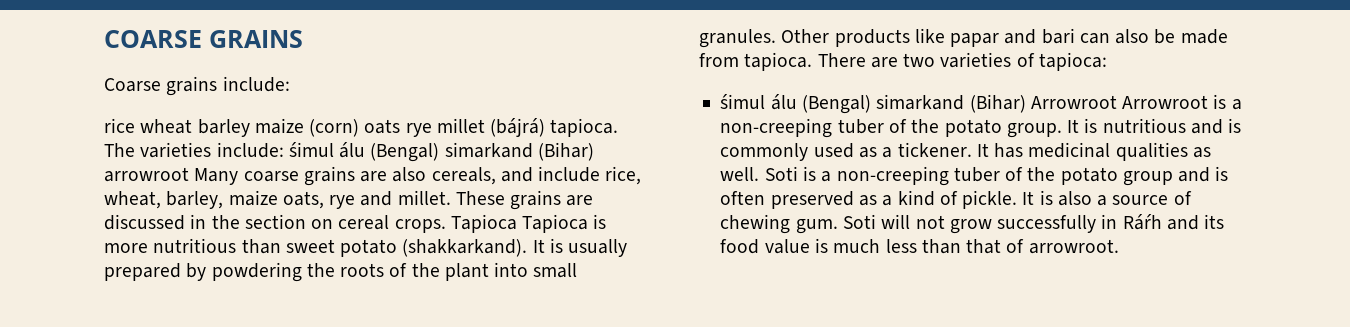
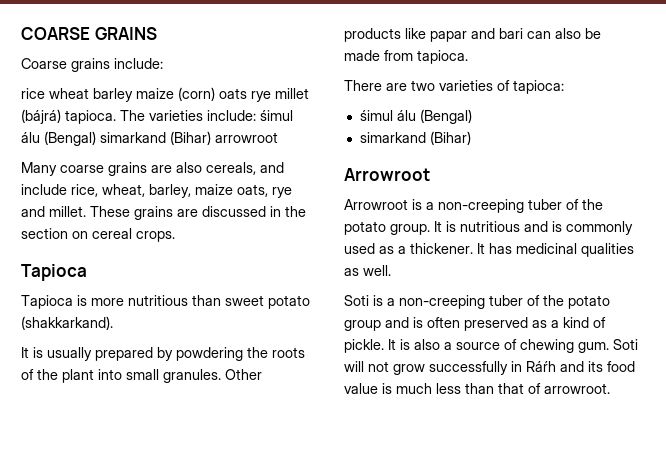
(189, 174) none -> (278, 137) //
[450,214,517,233] Tapioca -> [21,264,87,281] // Tapioca //
(528, 248) none -> (113, 323) //
(813, 61) none -> (468, 57) //
[876,94,1117,113] simarkand (Bihar) Arrowroot -> [359,131,471,145] [344,168,430,181] // simarkand (Bihar) // Arrowroot //
[897,142,972,157] tickener. -> [410,243,473,254] thickener.
(760, 174) none -> (391, 270) //

